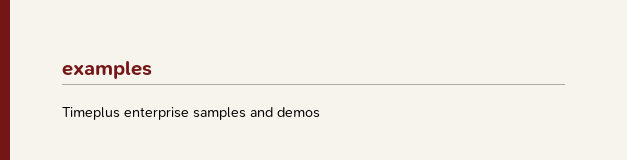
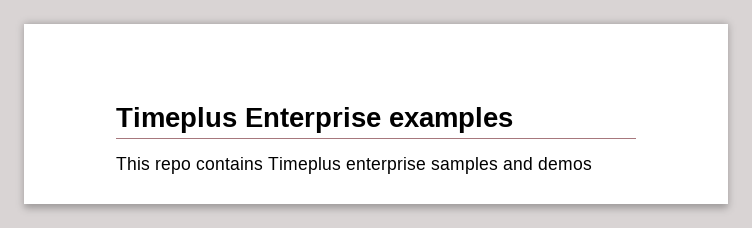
(62, 70) none -> [116,107,381,133] Timeplus Enterprise
(152, 70) none -> [116,157,263,174] This repo contains

